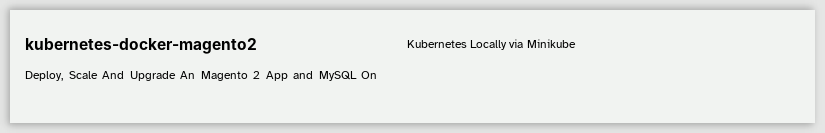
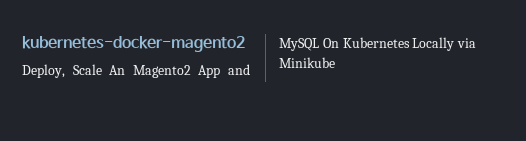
[102,71,260,81] And Upgrade An Magento 2 -> [109,65,191,78] An Magento2

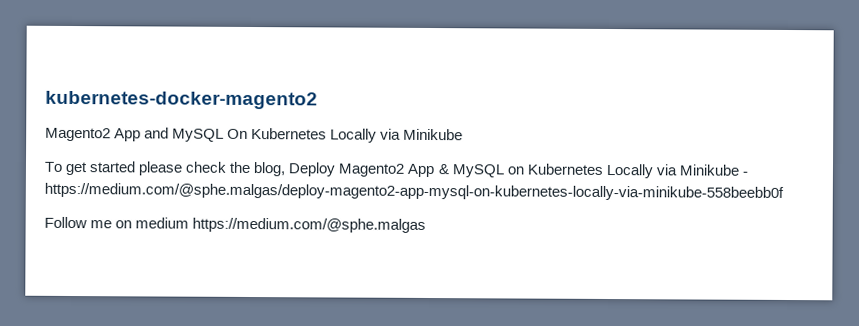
[22,64,126,78] Deploy, Scale An -> (318, 100) none
(335, 62) none -> [44,161,748,179] [44,182,784,201] [44,216,427,233] // To get started please check the blog, Deploy Magento2 App & MySQL on Kubernetes Locally via Minikube - https://medium.com/@sphe.malgas/deploy-magento2-app-mysql-on-kubernetes-locally-via-minikube-558beebb0f // Follow me on medium https://medium.com/@sphe.malgas

